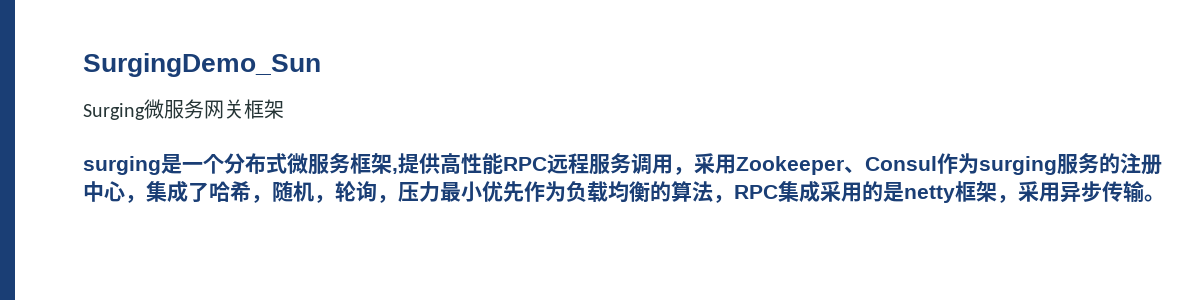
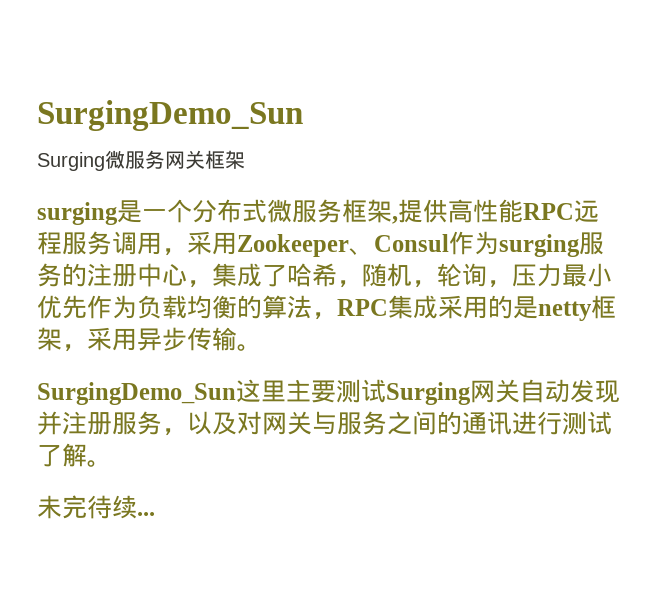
(1165, 198) none -> [37,379,620,405] [37,411,612,436] [37,443,112,467] [37,495,155,519] // SurgingDemo_Sun这里主要测试Surging网关自动发现并注册服务，以及对网关与服务之间的通讯进行测试了解。 // 未完待续...

